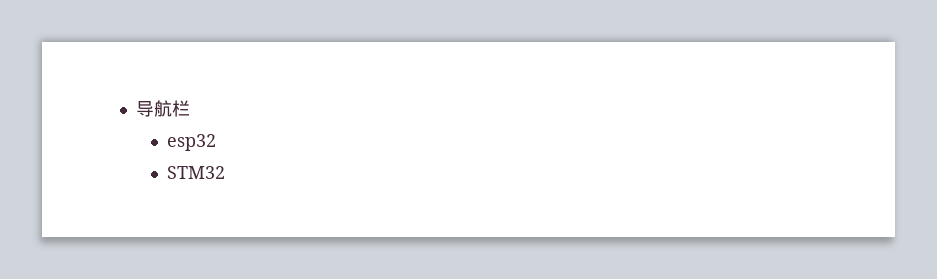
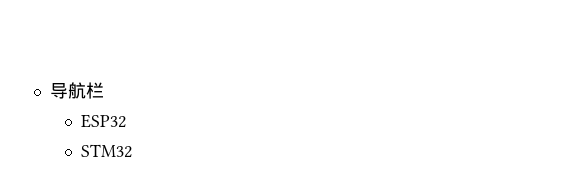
[166,134,216,151] esp32 -> [80,114,126,128] ESP32

